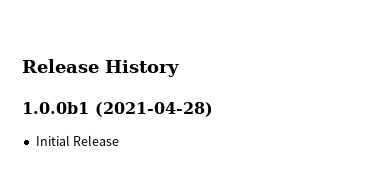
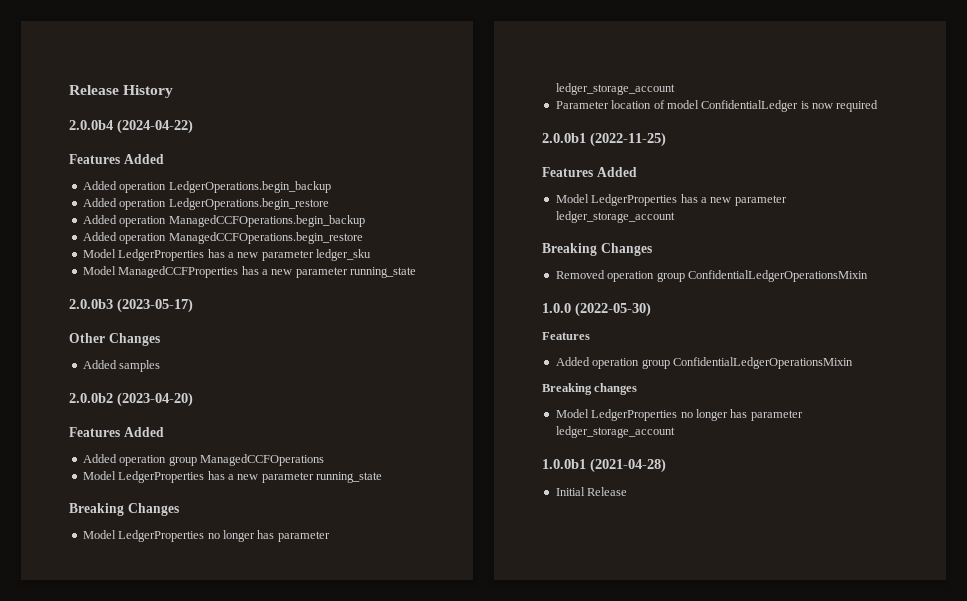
(179, 68) none -> [69,119,193,134] [69,154,164,164] [82,181,331,193] [82,198,329,210] [82,215,365,227] [82,232,363,244] [82,249,371,261] [82,266,416,278] [69,298,193,313] [69,333,160,346] [82,360,161,372] [69,392,193,407] [69,427,164,437] [82,454,324,466] [82,471,382,483] [69,503,179,516] [82,530,330,542] [555,83,675,95] [555,100,879,112] [542,132,666,147] [542,167,637,177] [555,194,787,206] [555,211,675,223] [542,243,652,256] [555,270,868,282] [542,302,651,317] [542,332,590,340] [555,357,853,369] [542,383,638,395] [555,409,803,421] [555,426,675,438] // 2.0.0b4 (2024-04-22) // Features Added // Added operation LedgerOperations.begin_backup // Added operation LedgerOperations.begin_restore // Added operation ManagedCCFOperations.begin_backup // Added operation ManagedCCFOperations.begin_restore // Model LedgerProperties has a new parameter ledger_sku // Model ManagedCCFProperties has a new parameter running_state // 2.0.0b3 (2023-05-17) // Other Changes // Added samples // 2.0.0b2 (2023-04-20) // Features Added // Added operation group ManagedCCFOperations // Model LedgerProperties has a new parameter running_state // Breaking Changes // Model LedgerProperties no longer has parameter ledger_storage_account // Parameter location of model ConfidentialLedger is now required // 2.0.0b1 (2022-11-25) // Features Added // Model LedgerProperties has a new parameter ledger_storage_account // Breaking Changes // Removed operation group ConfidentialLedgerOperationsMixin // 1.0.0 (2022-05-30) // Features // Added operation group ConfidentialLedgerOperationsMixin // Breaking changes // Model LedgerProperties no longer has parameter ledger_storage_account

